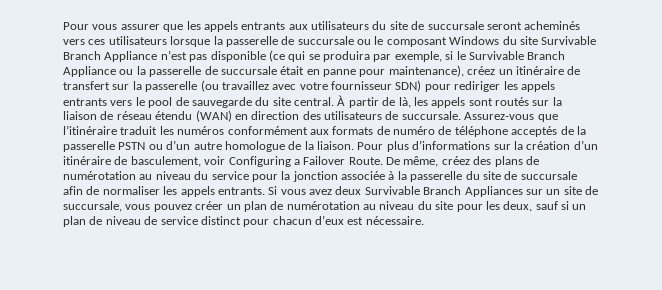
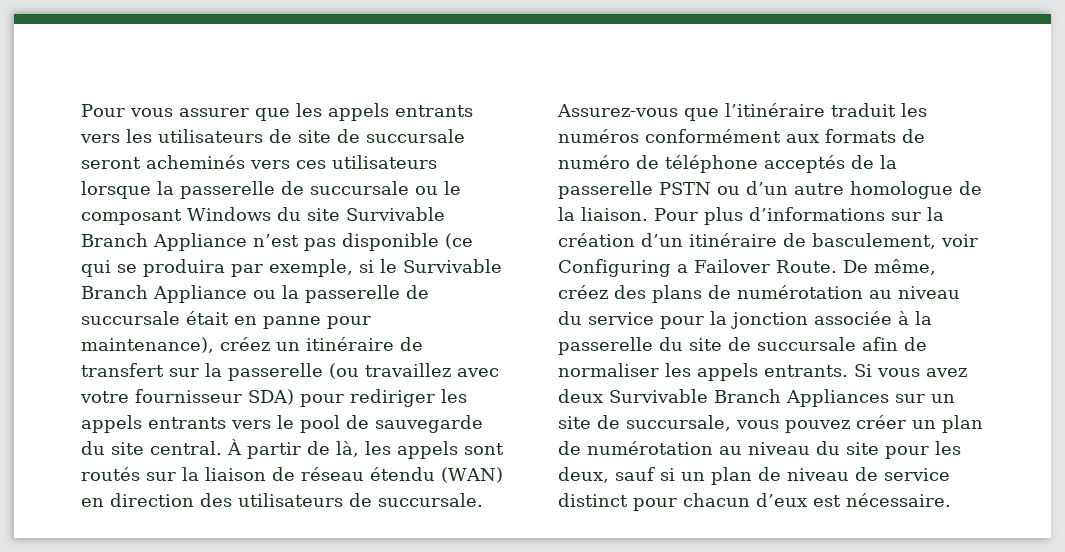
[288,21,387,30] aux utilisateurs du -> [80,129,292,143] vers les utilisateurs de
[395,80,422,92] SDN) -> [248,389,294,405] SDA)

